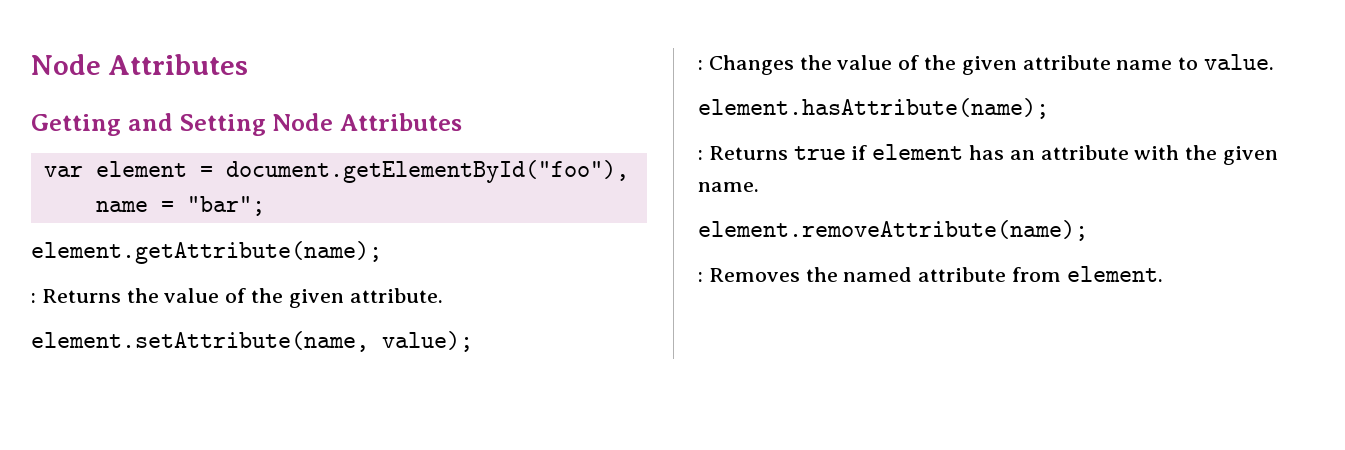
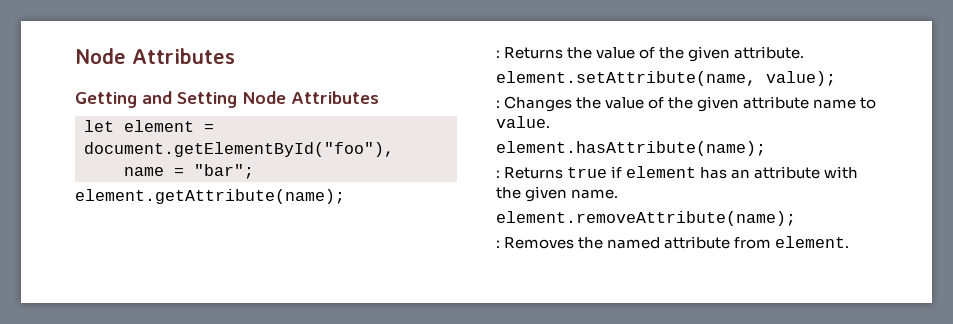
[43,166,83,177] var -> [84,120,114,132] let

